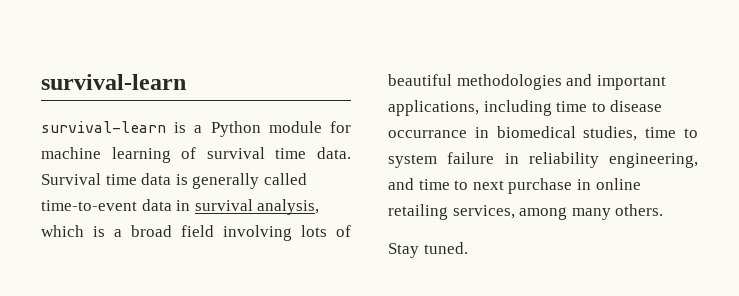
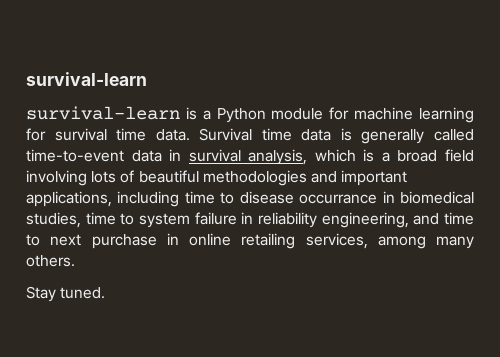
[181,147,197,159] of -> [26,128,46,141] for

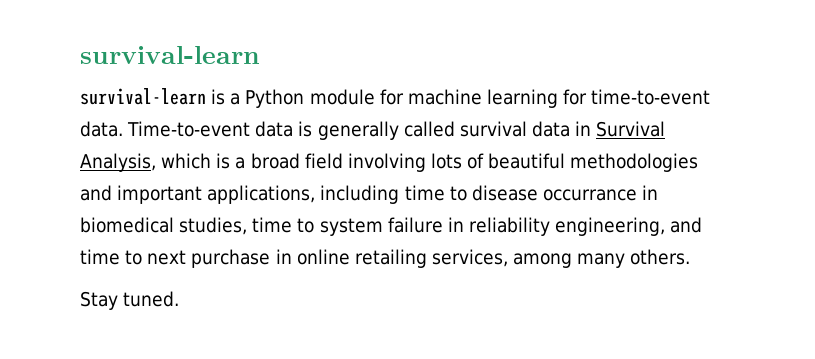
[54,128,292,141] survival time data. Survival time -> [591,89,711,105] [80,121,251,137] time-to-event data. Time-to-event
[26,149,124,162] time-to-event -> [459,121,527,137] survival
[188,149,308,165] survival analysis, -> [596,121,666,137] [80,153,156,172] Survival Analysis,

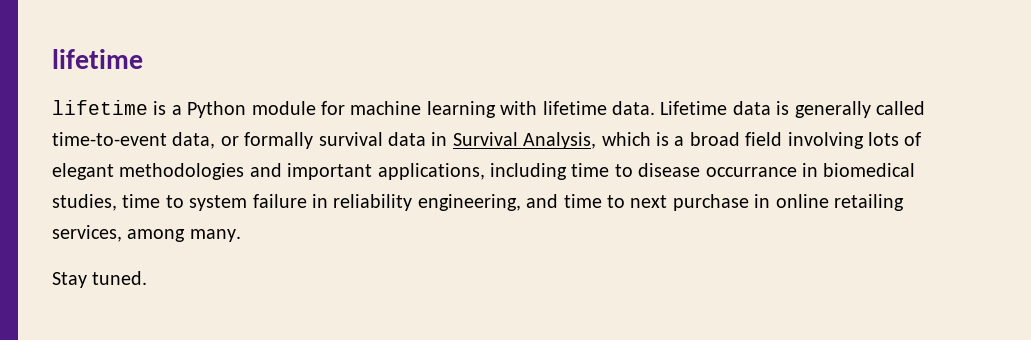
[80,46,260,64] [80,88,206,105] survival-learn // survival-learn -> [52,49,143,69] [52,100,148,115] lifetime // lifetime
[563,89,711,105] [80,121,455,140] for time-to-event data. Time-to-event data is generally called -> [500,101,925,118] [52,132,314,149] with lifetime data. Lifetime data is generally called time-to-event data, or formally
[488,153,566,169] beautiful -> [52,163,114,180] elegant
[577,249,691,268] many others. -> [189,229,241,242] many.

